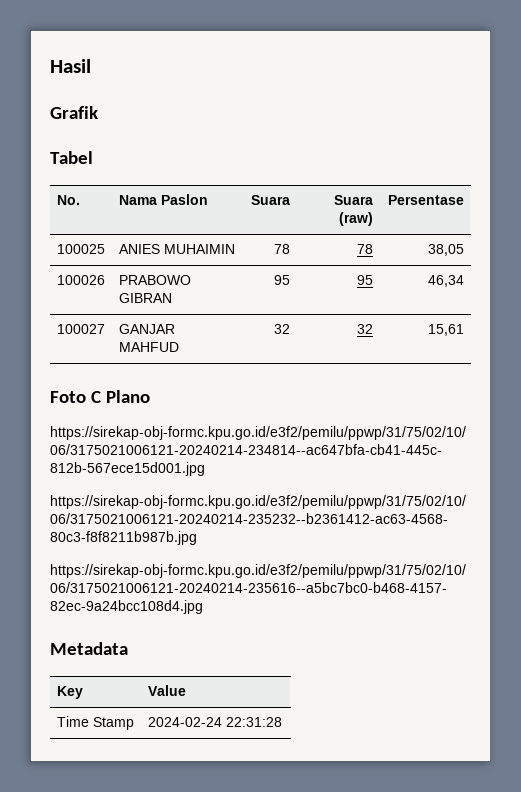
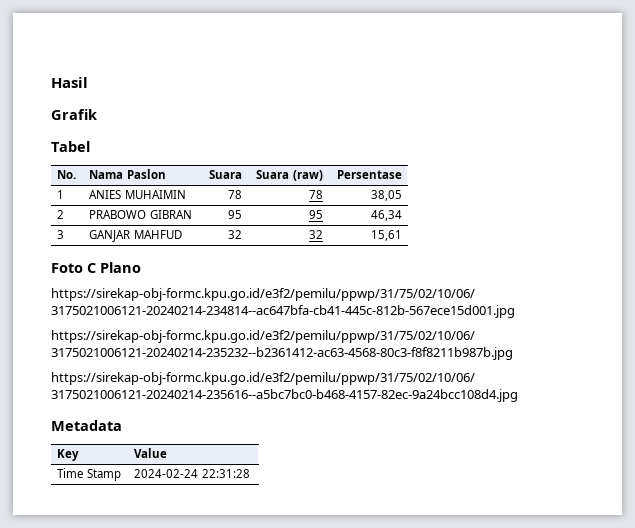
[56,244,105,254] 100025 -> [57,190,65,199] 1
[56,275,105,285] 100026 -> [57,210,65,219] 2
[56,324,105,334] 100027 -> [57,230,65,239] 3

